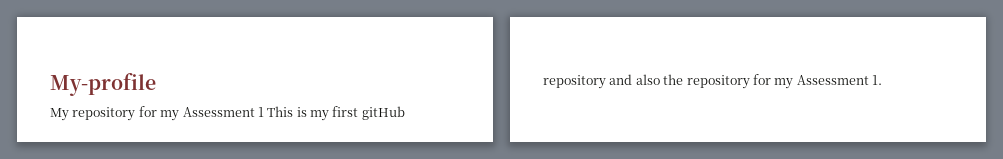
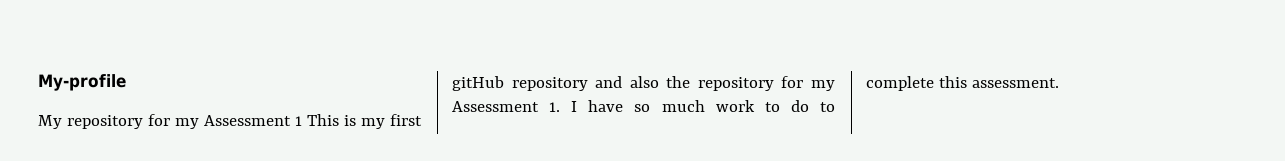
(882, 80) none -> [571,100,835,112] [866,76,1059,91] I have so much work to do to complete this assessment.

